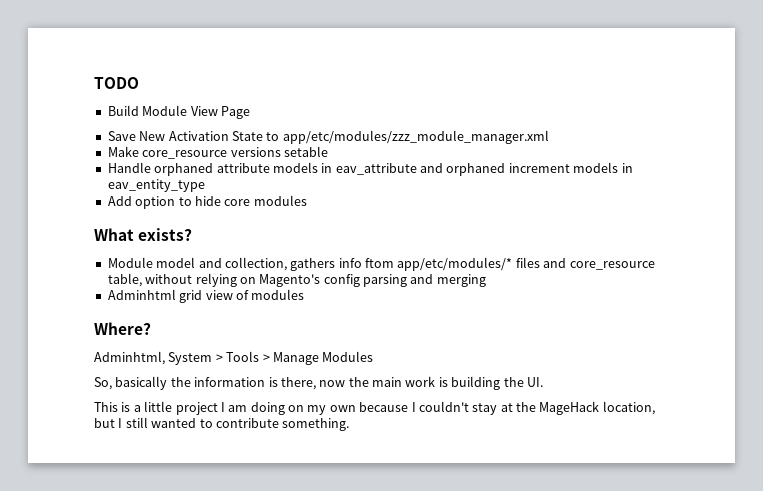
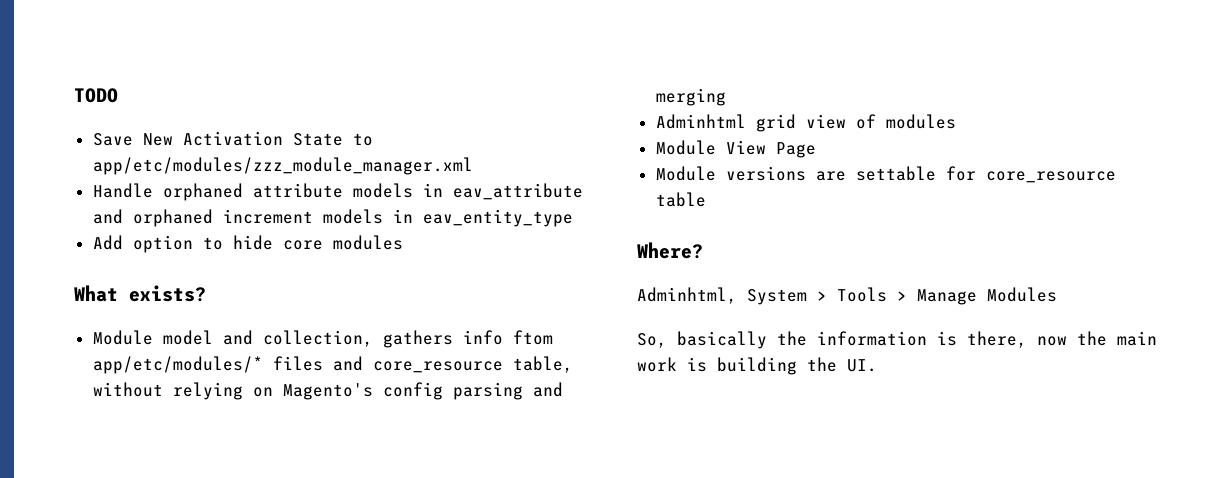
[107,105,250,119] // Build Module View Page -> (118, 95) none
[107,146,328,159] // Make core_resource versions setable -> (473, 166) none
(305, 294) none -> [655,140,816,158] [655,166,1116,183] [655,192,706,207] // Module View Page // Module versions are settable for core_resource table
[94,401,655,415] [94,417,350,431] // This is a little project I am doing on my own because I couldn't stay at the MageHack location, but I still wanted to contribute something. -> (877, 365) none

